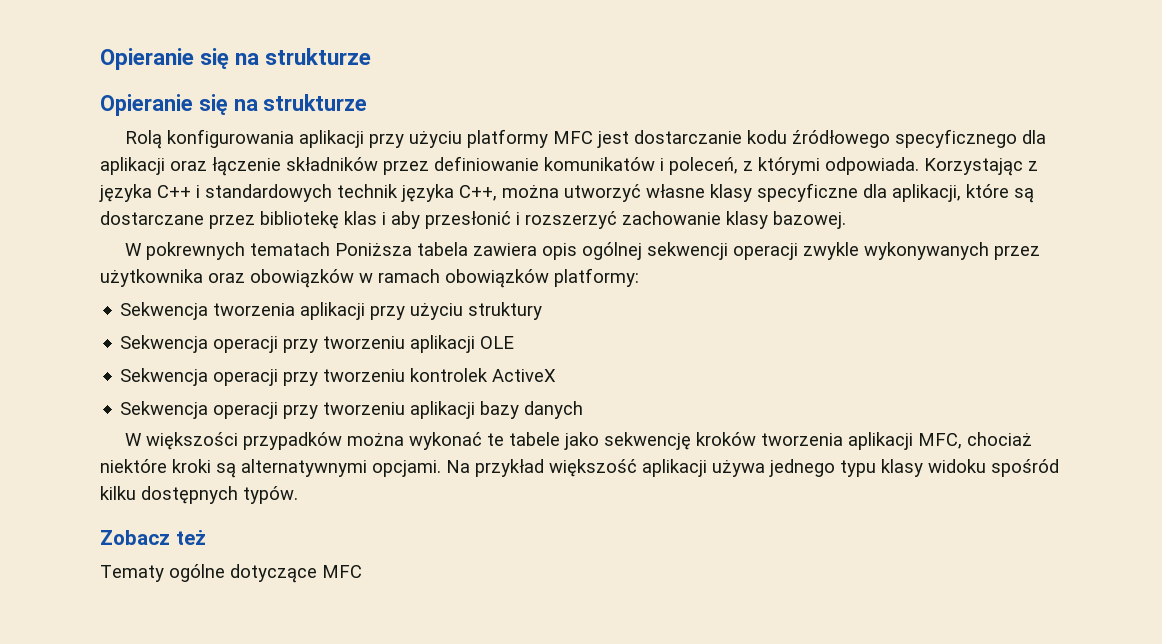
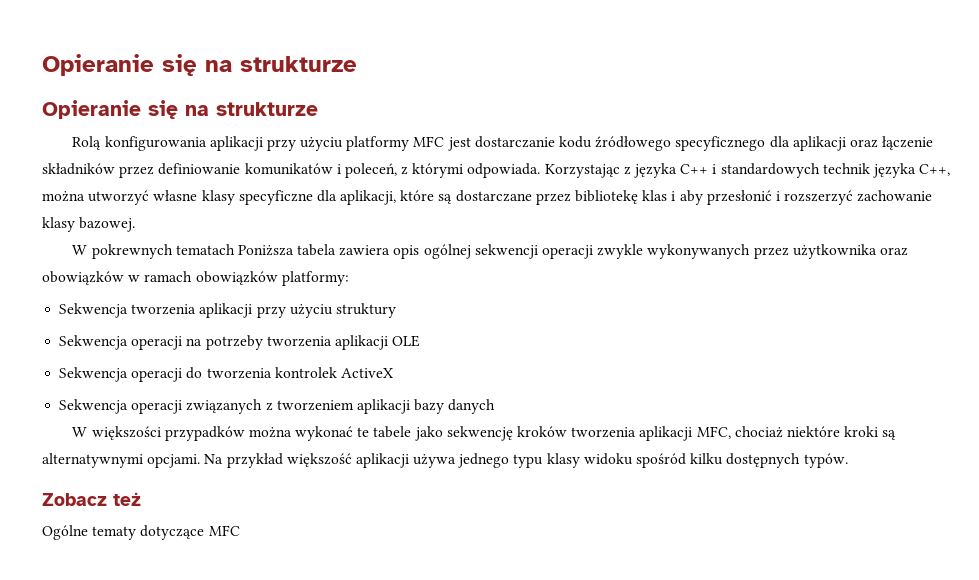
[283,336,406,353] przy tworzeniu -> [186,335,332,350] na potrzeby tworzenia
[283,369,406,386] przy tworzeniu -> [186,367,272,379] do tworzenia
[283,402,406,419] przy tworzeniu -> [186,399,354,414] związanych z tworzeniem
[100,564,225,582] Tematy ogólne -> [42,525,137,540] Ogólne tematy

